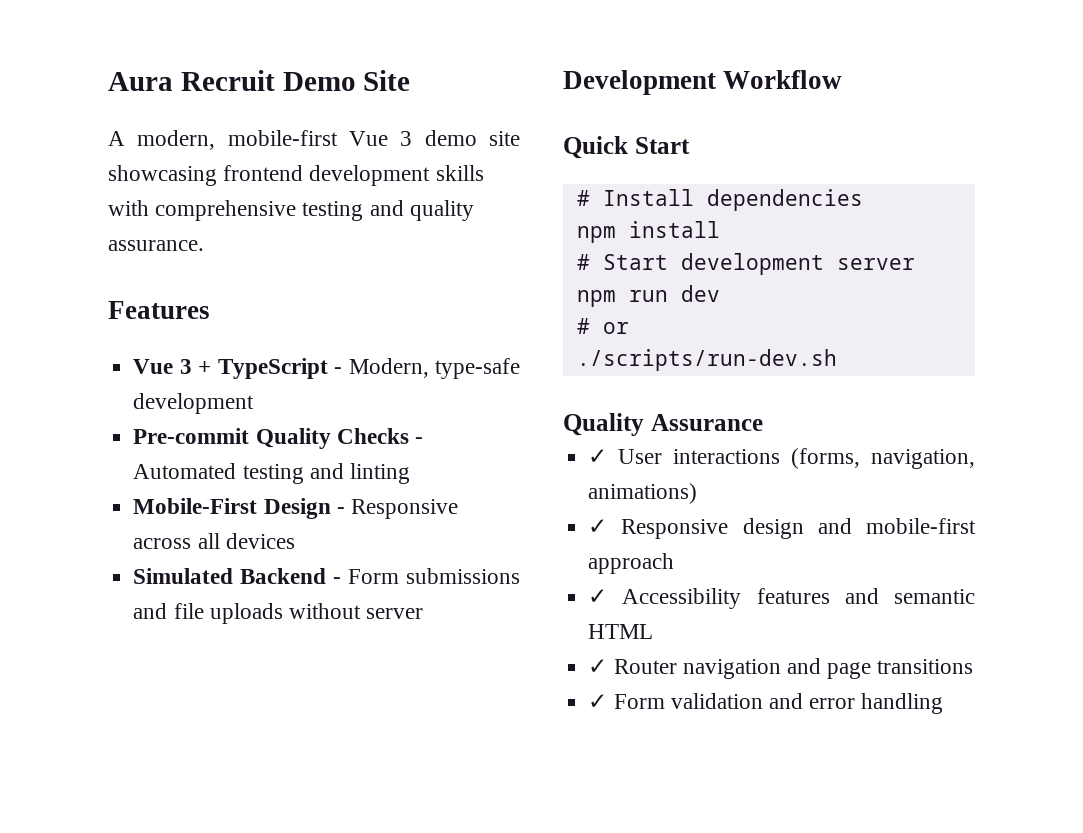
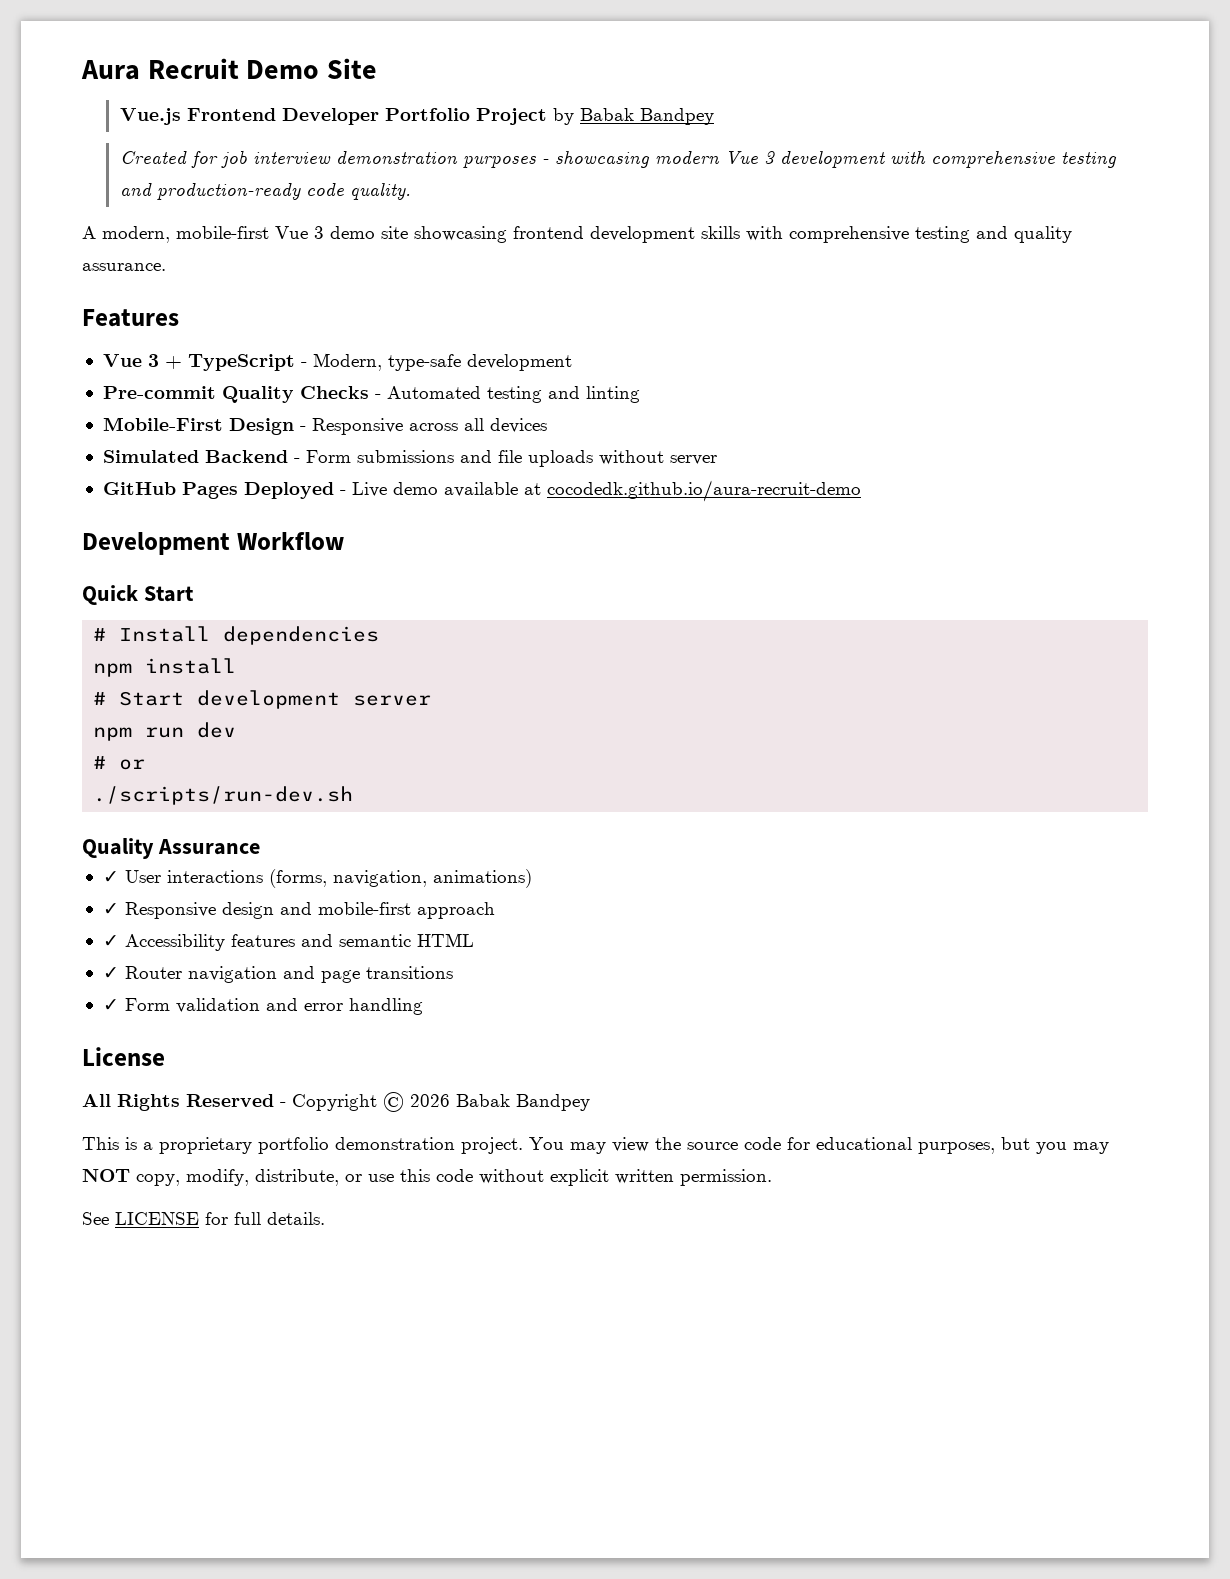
(411, 80) none -> [119,108,714,125] [119,150,1117,168] [119,183,411,200] // Vue.js Frontend Developer Portfolio Project by Babak Bandpey // Created for job interview demonstration purposes - showcasing modern Vue 3 development with comprehensive testing and production-ready code quality.
(424, 613) none -> [102,480,861,502] // GitHub Pages Deployed - Live demo available at cocodedk.github.io/aura-recruit-demo
(944, 703) none -> [82,1047,165,1066] [82,1092,590,1112] [82,1137,1109,1154] [82,1169,772,1186] [82,1212,325,1225] // License // All Rights Reserved - Copyright © 2026 Babak Bandpey // This is a proprietary portfolio demonstration project. You may view the source code for educational purposes, but you may NOT copy, modify, distribute, or use this code without explicit written permission. // See LICENSE for full details.

